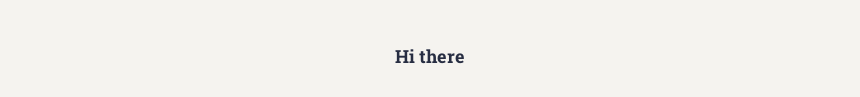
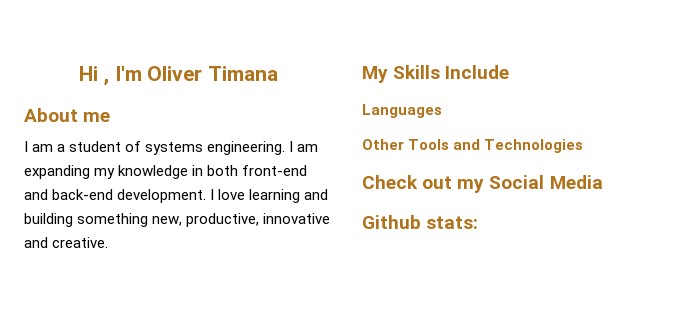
[419,49,466,64] there -> [102,66,278,86] [24,108,111,122] [24,141,319,155] [24,165,308,179] [24,189,329,203] [24,213,331,227] [24,237,109,248] [362,65,510,83] [362,104,442,118] [362,139,584,153] [362,175,603,193] [362,215,479,229] , I'm Oliver Timana // About me // I am a student of systems engineering. I am expanding my knowledge in both front-end and back-end development. I love learning and building something new, productive, innovative and creative. // My Skills Include // Languages // Other Tools and Technologies // Check out my Social Media // Github stats:

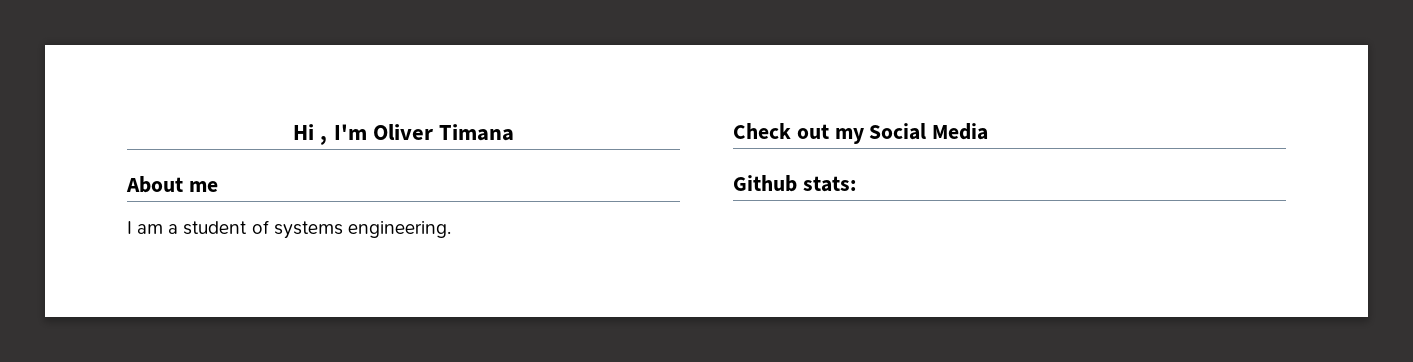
[289,141,319,152] [24,165,308,179] [24,189,329,203] [24,213,331,227] [24,237,109,248] [362,65,510,83] [362,104,442,118] [362,139,584,153] I am expanding my knowledge in both front-end and back-end development. I love learning and building something new, productive, innovative and creative. // My Skills Include // Languages // Other Tools and Technologies -> (451, 229) none

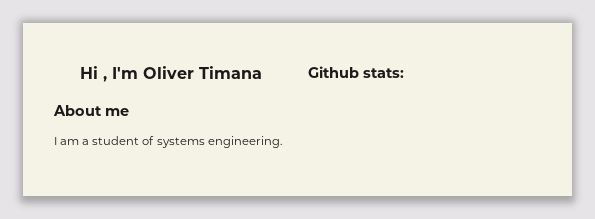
[733,123,989,144] // Check out my Social Media -> (282, 142) none

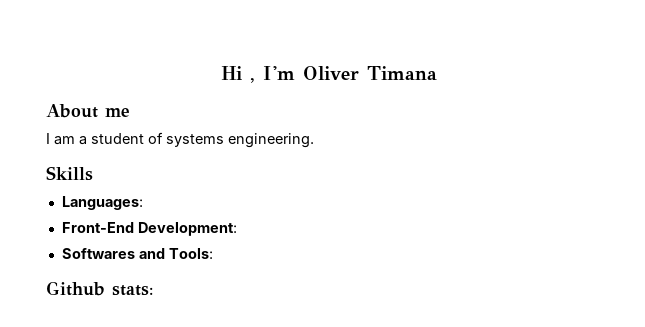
(282, 142) none -> [46,166,93,181] [61,196,143,210] [61,222,237,236] [61,248,213,259] // Skills // Languages: // Front-End Development: // Softwares and Tools:

